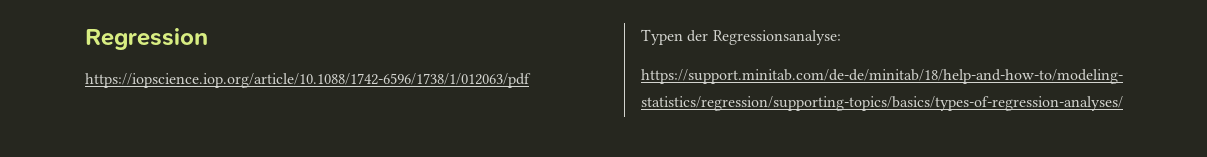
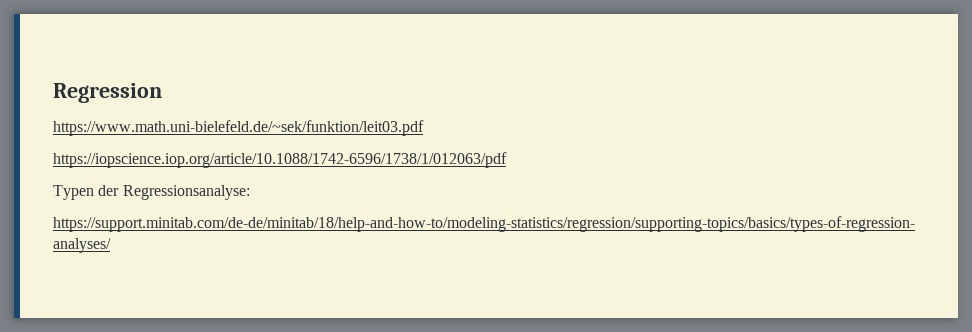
(208, 39) none -> [53,120,424,136] // https://www.math.uni-bielefeld.de/~sek/funktion/leit03.pdf

